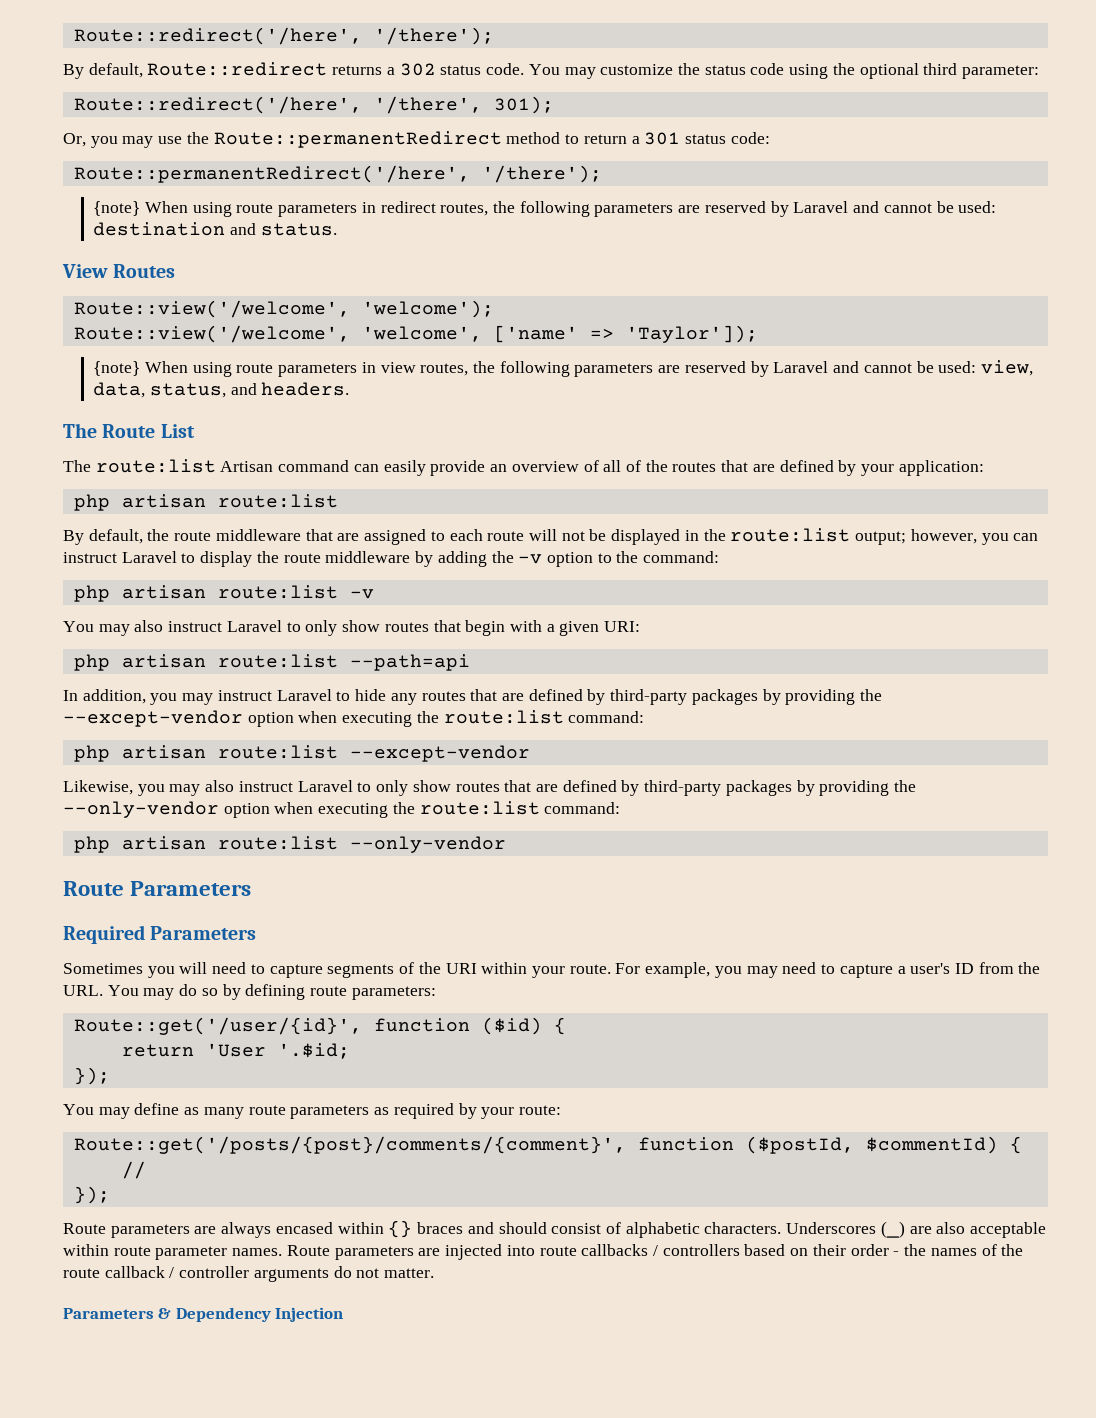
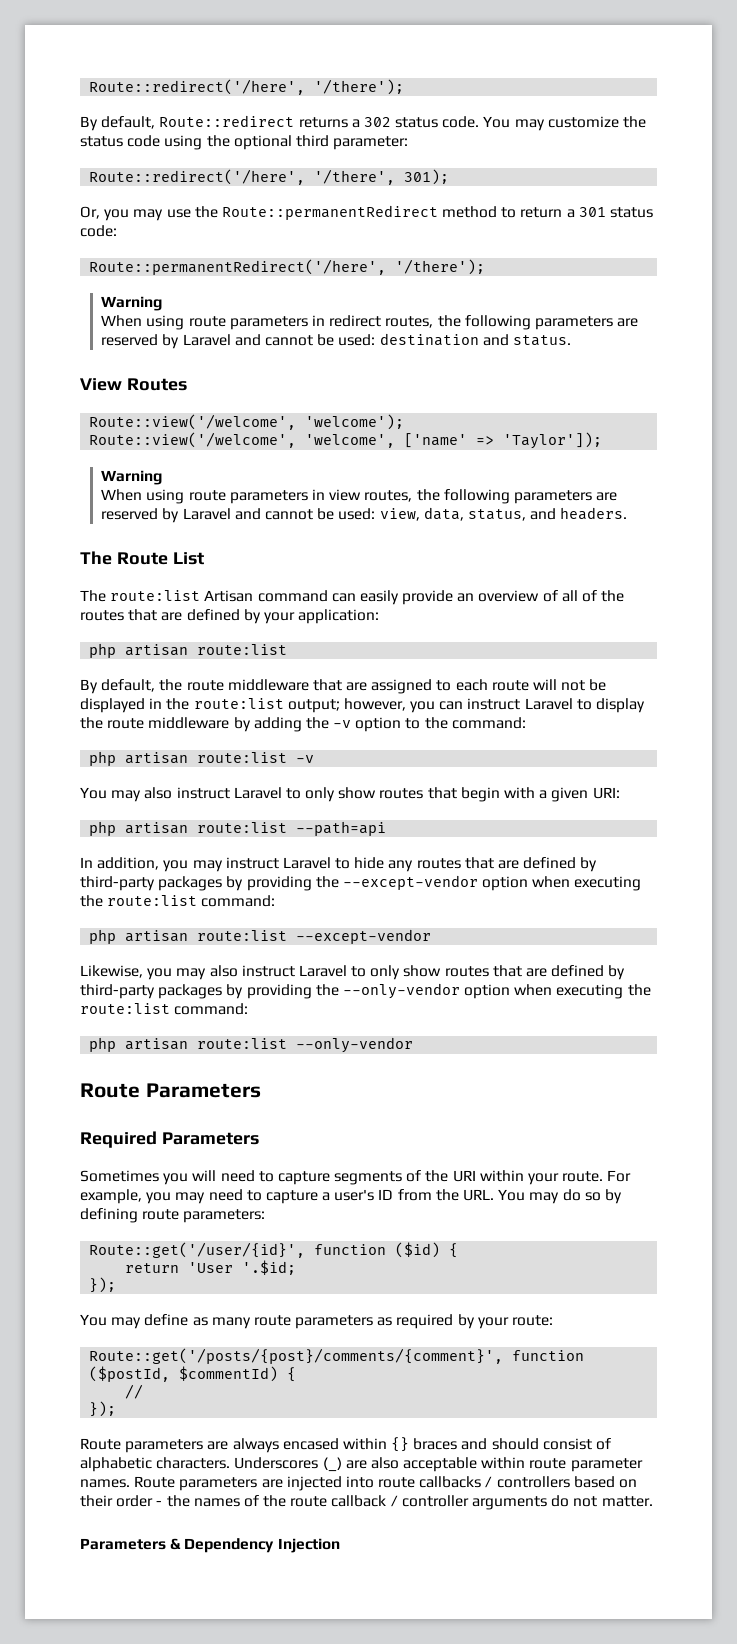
[93,201,141,216] {note} -> [101,296,163,311] Warning //
[93,361,141,376] {note} -> [101,470,163,485] Warning //

